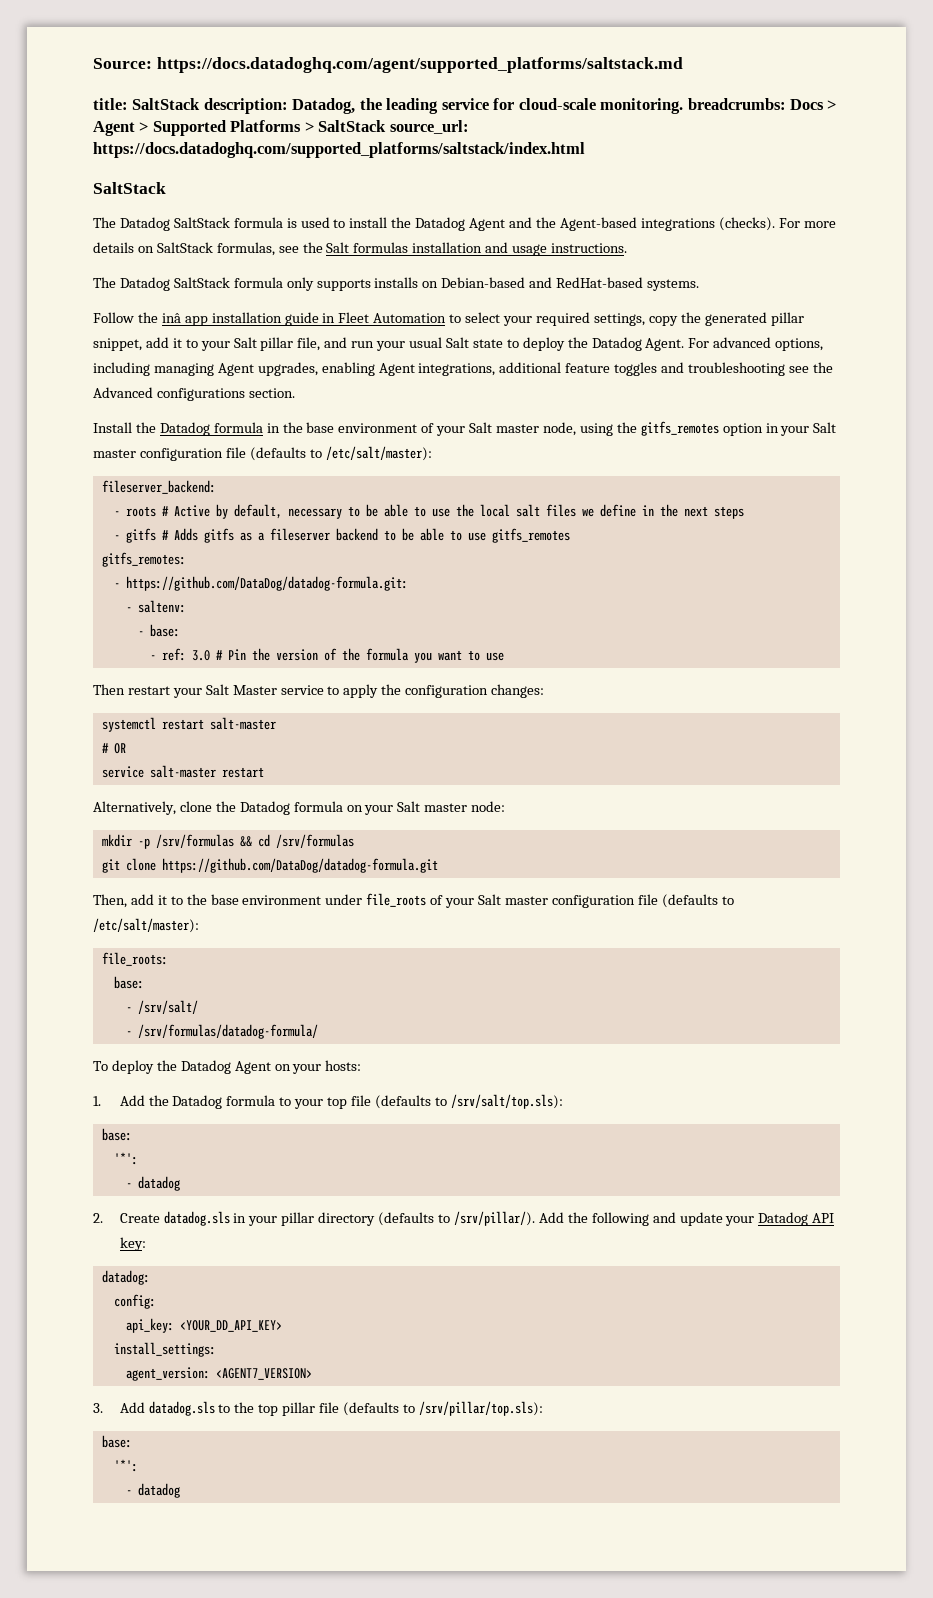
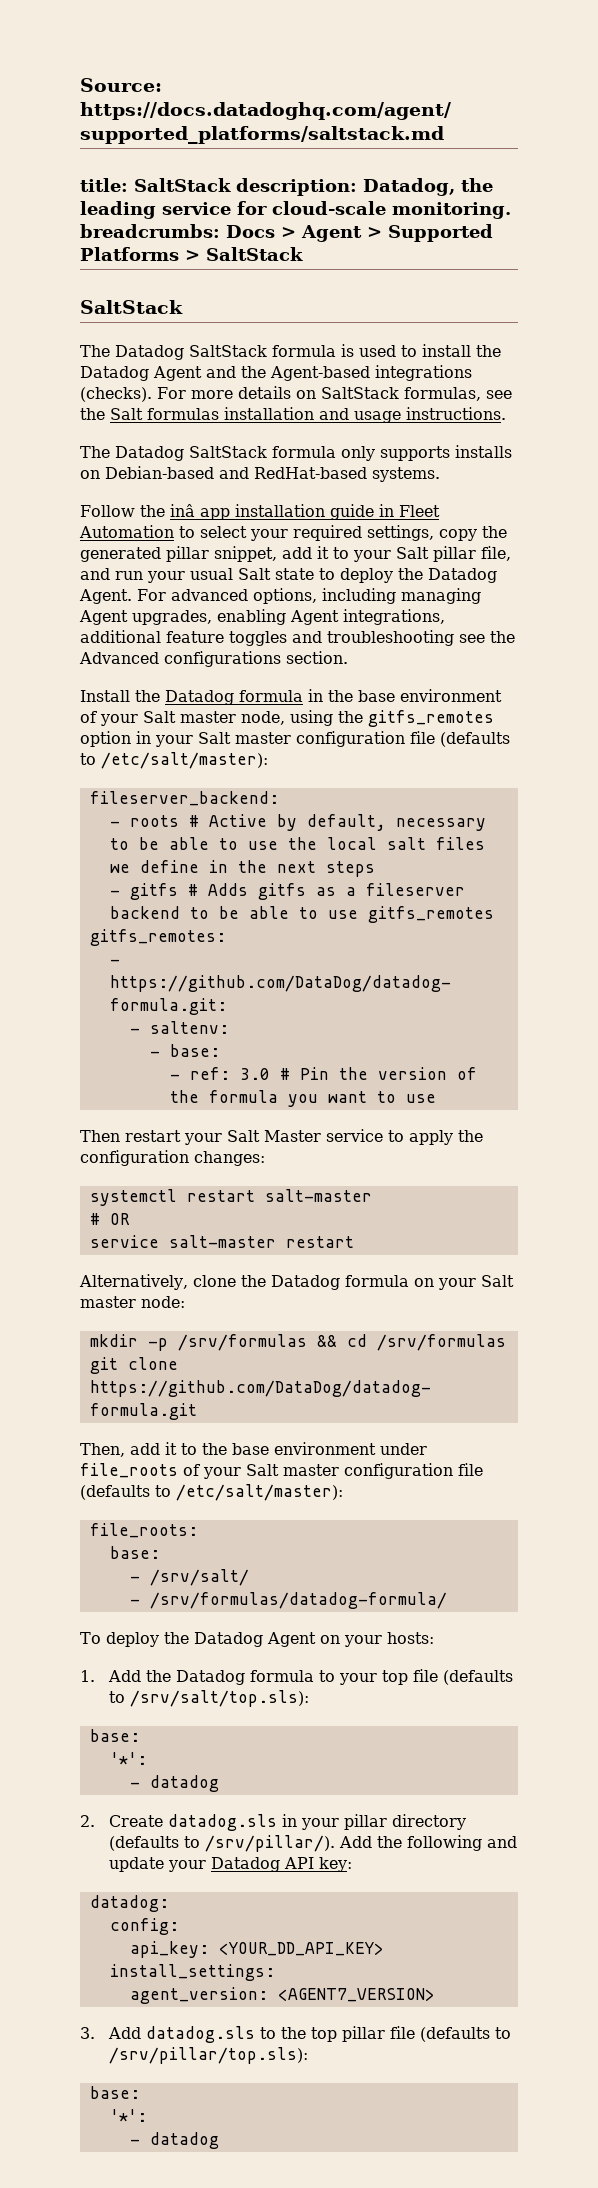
[389,120,469,134] [93,142,585,158] source_url: https://docs.datadoghq.com/supported_platforms/saltstack/index.html -> (303, 254) none

